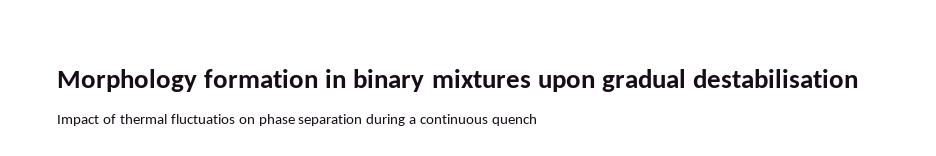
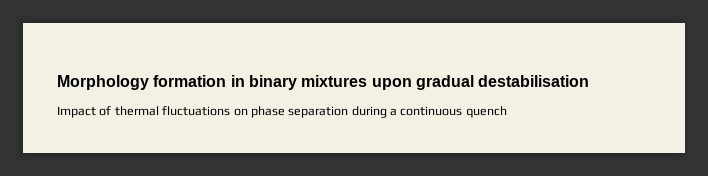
[170,114,235,124] fluctuatios -> [162,106,231,116] fluctuations

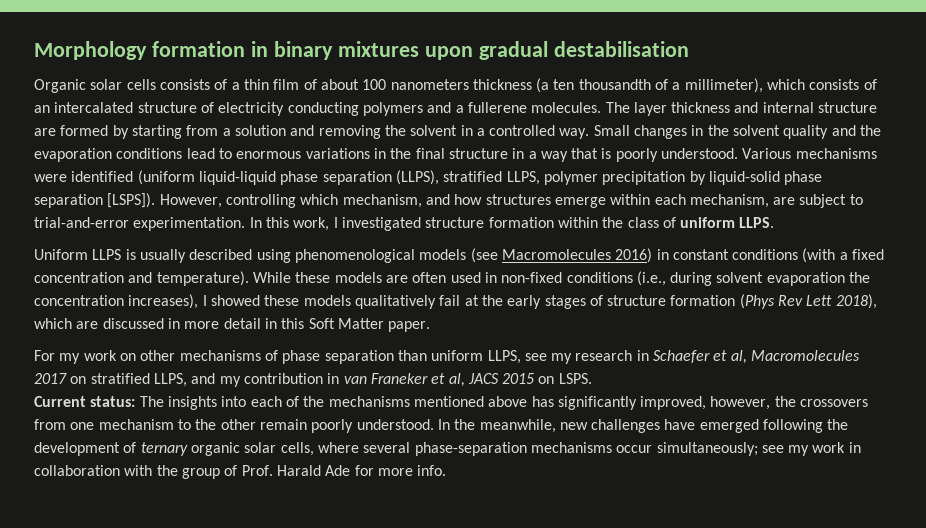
[57,106,507,118] Impact of thermal fluctuations on phase separation during a continuous quench -> [34,78,877,93] [34,102,878,116] [34,125,882,139] [34,148,877,162] [34,170,823,185] [34,193,863,208] [34,217,775,231] [34,248,885,263] [34,271,871,286] [34,294,877,309] [34,318,431,332] [34,350,861,364] [34,373,592,387] [34,396,869,410] [34,419,849,433] [34,442,861,456] [34,465,447,479] Organic solar cells consists of a thin film of about 100 nanometers thickness (a ten thousandth of a millimeter), which consists of an intercalated structure of electricity conducting polymers and a fullerene molecules. The layer thickness and internal structure are formed by starting from a solution and removing the solvent in a controlled way. Small changes in the solvent quality and the evaporation conditions lead to enormous variations in the final structure in a way that is poorly understood. Various mechanisms were identified (uniform liquid-liquid phase separation (LLPS), stratified LLPS, polymer precipitation by liquid-solid phase separation [LSPS]). However, controlling which mechanism, and how structures emerge within each mechanism, are subject to trial-and-error experimentation. In this work, I investigated structure formation within the class of uniform LLPS. // Uniform LLPS is usually described using phenomenological models (see Macromolecules 2016) in constant conditions (with a fixed concentration and temperature). While these models are often used in non-fixed conditions (i.e., during solvent evaporation the concentration increases), I showed these models qualitatively fail at the early stages of structure formation (Phys Rev Lett 2018), which are discussed in more detail in this Soft Matter paper. // For my work on other mechanisms of phase separation than uniform LLPS, see my research in Schaefer et al, Macromolecules 2017 on stratified LLPS, and my contribution in van Franeker et al, JACS 2015 on LSPS. // Current status: The insights into each of the mechanisms mentioned above has significantly improved, however, the crossovers from one mechanism to the other remain poorly understood. In the meanwhile, new challenges have emerged following the development of ternary organic solar cells, where several phase-separation mechanisms occur simultaneously; see my work in collaboration with the group of Prof. Harald Ade for more info.

